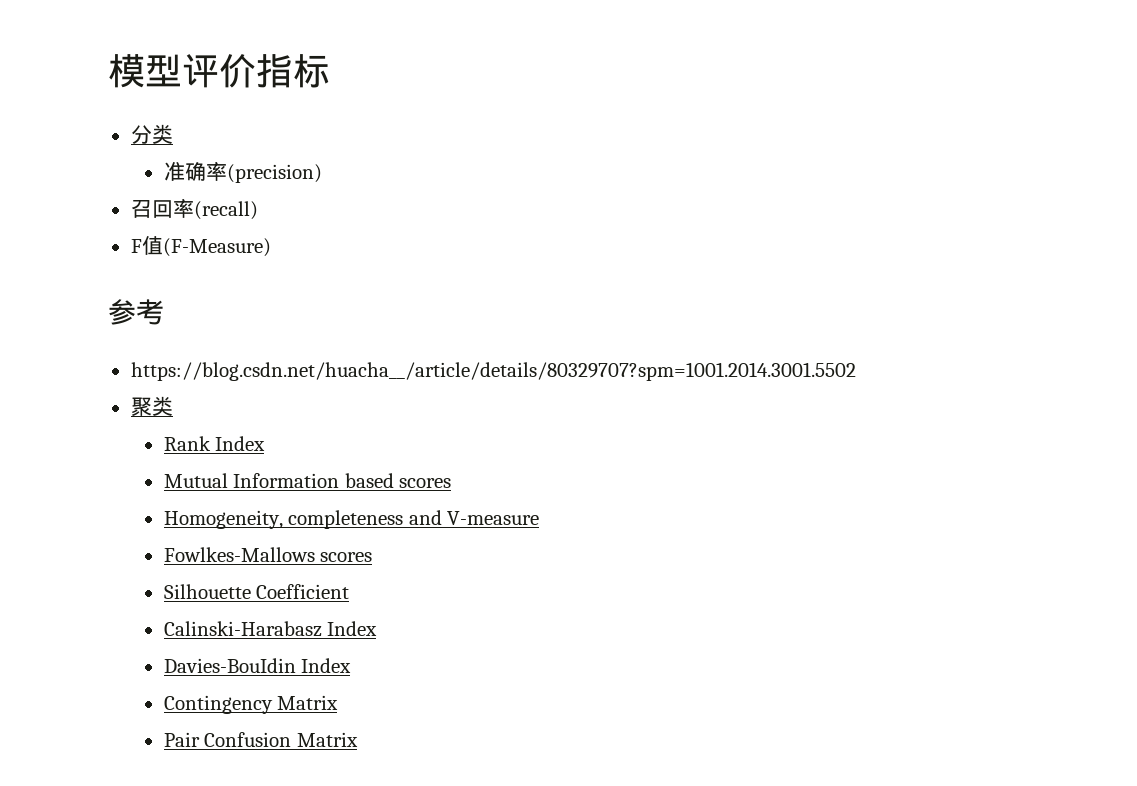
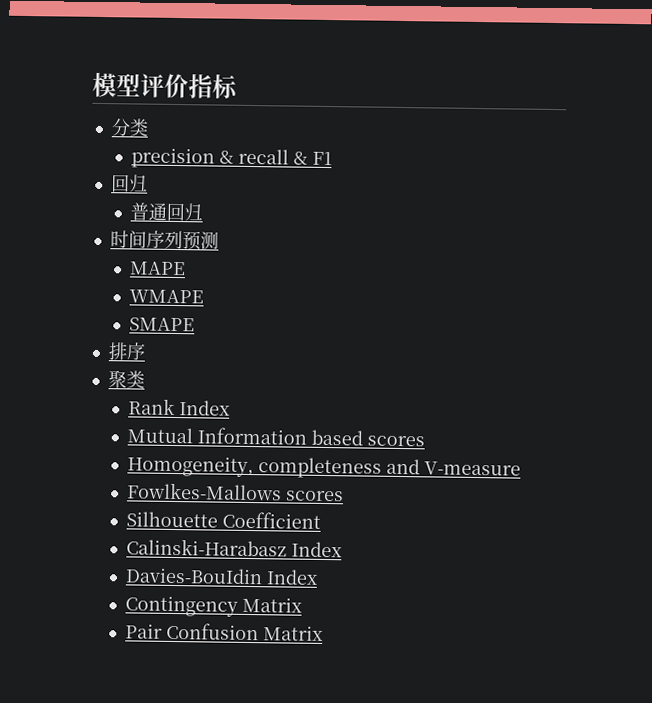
[163,161,322,183] [130,198,258,220] [130,236,271,257] [108,299,164,325] [130,362,856,381] 准确率(precision) // 召回率(recall) // F值(F-Measure) // 参考 // https://blog.csdn.net/huacha__/article/details/80329707?spm=1001.2014.3001.5502 -> [131,147,333,169] [110,174,148,193] [130,202,204,222] [109,230,219,251] [130,261,187,276] [129,289,205,304] [129,317,196,332] [107,342,146,361] precision & recall & F1 // 回归 // 普通回归 // 时间序列预测 // MAPE // WMAPE // SMAPE // 排序

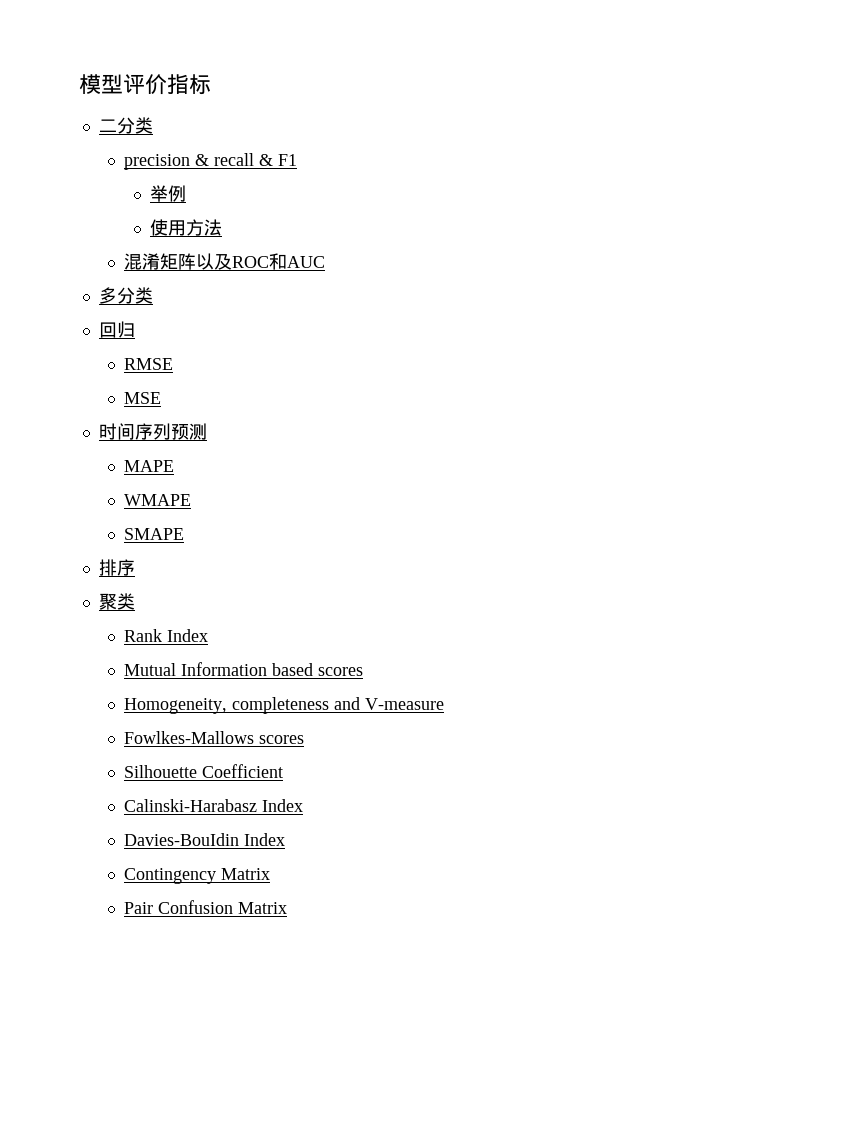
(239, 86) none -> [98,119,117,132] 二
[110,174,148,193] [130,202,204,222] // 回归 // 普通回归 -> [150,185,187,202] [150,219,223,236] [124,253,326,270] [98,287,153,304] [98,321,135,338] [124,358,174,370] [124,392,162,404] // 举例 // 使用方法 // 混淆矩阵以及ROC和AUC // 多分类 // 回归 // RMSE // MSE

